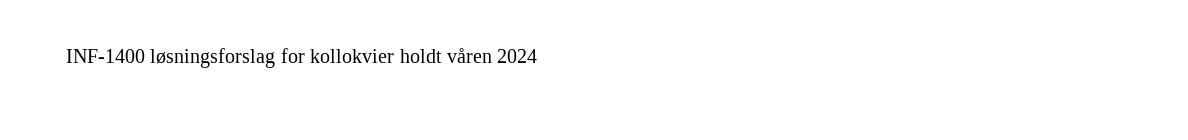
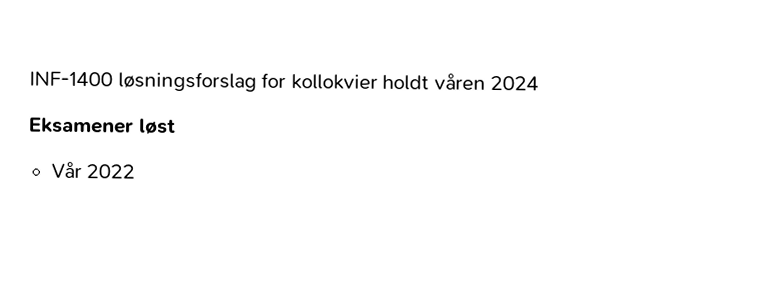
(538, 56) none -> [29,117,176,135] [50,161,136,179] // Eksamener løst // Vår 2022

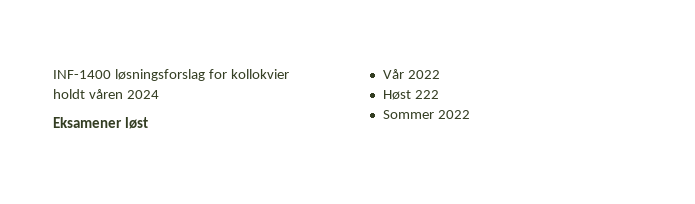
(136, 171) none -> [382,90,439,100] [382,110,470,119] // Høst 222 // Sommer 2022

